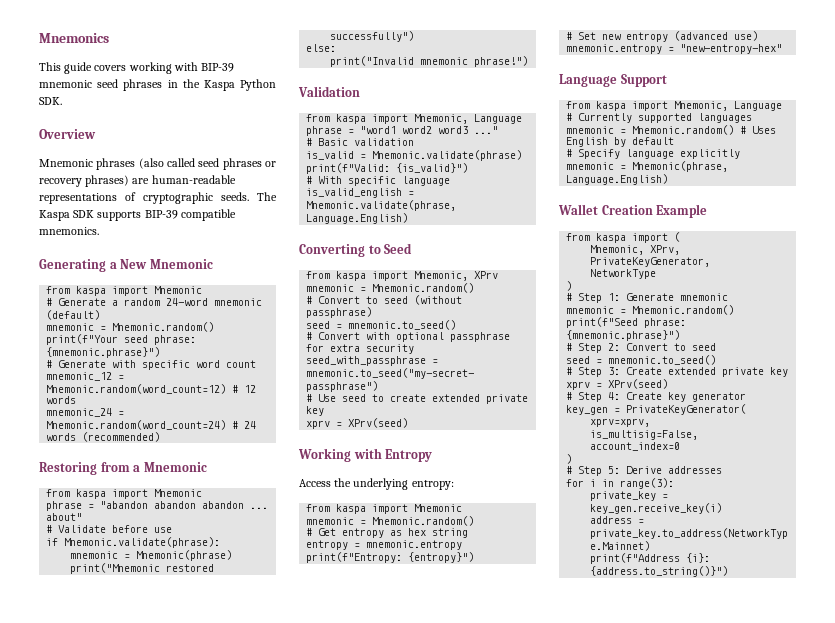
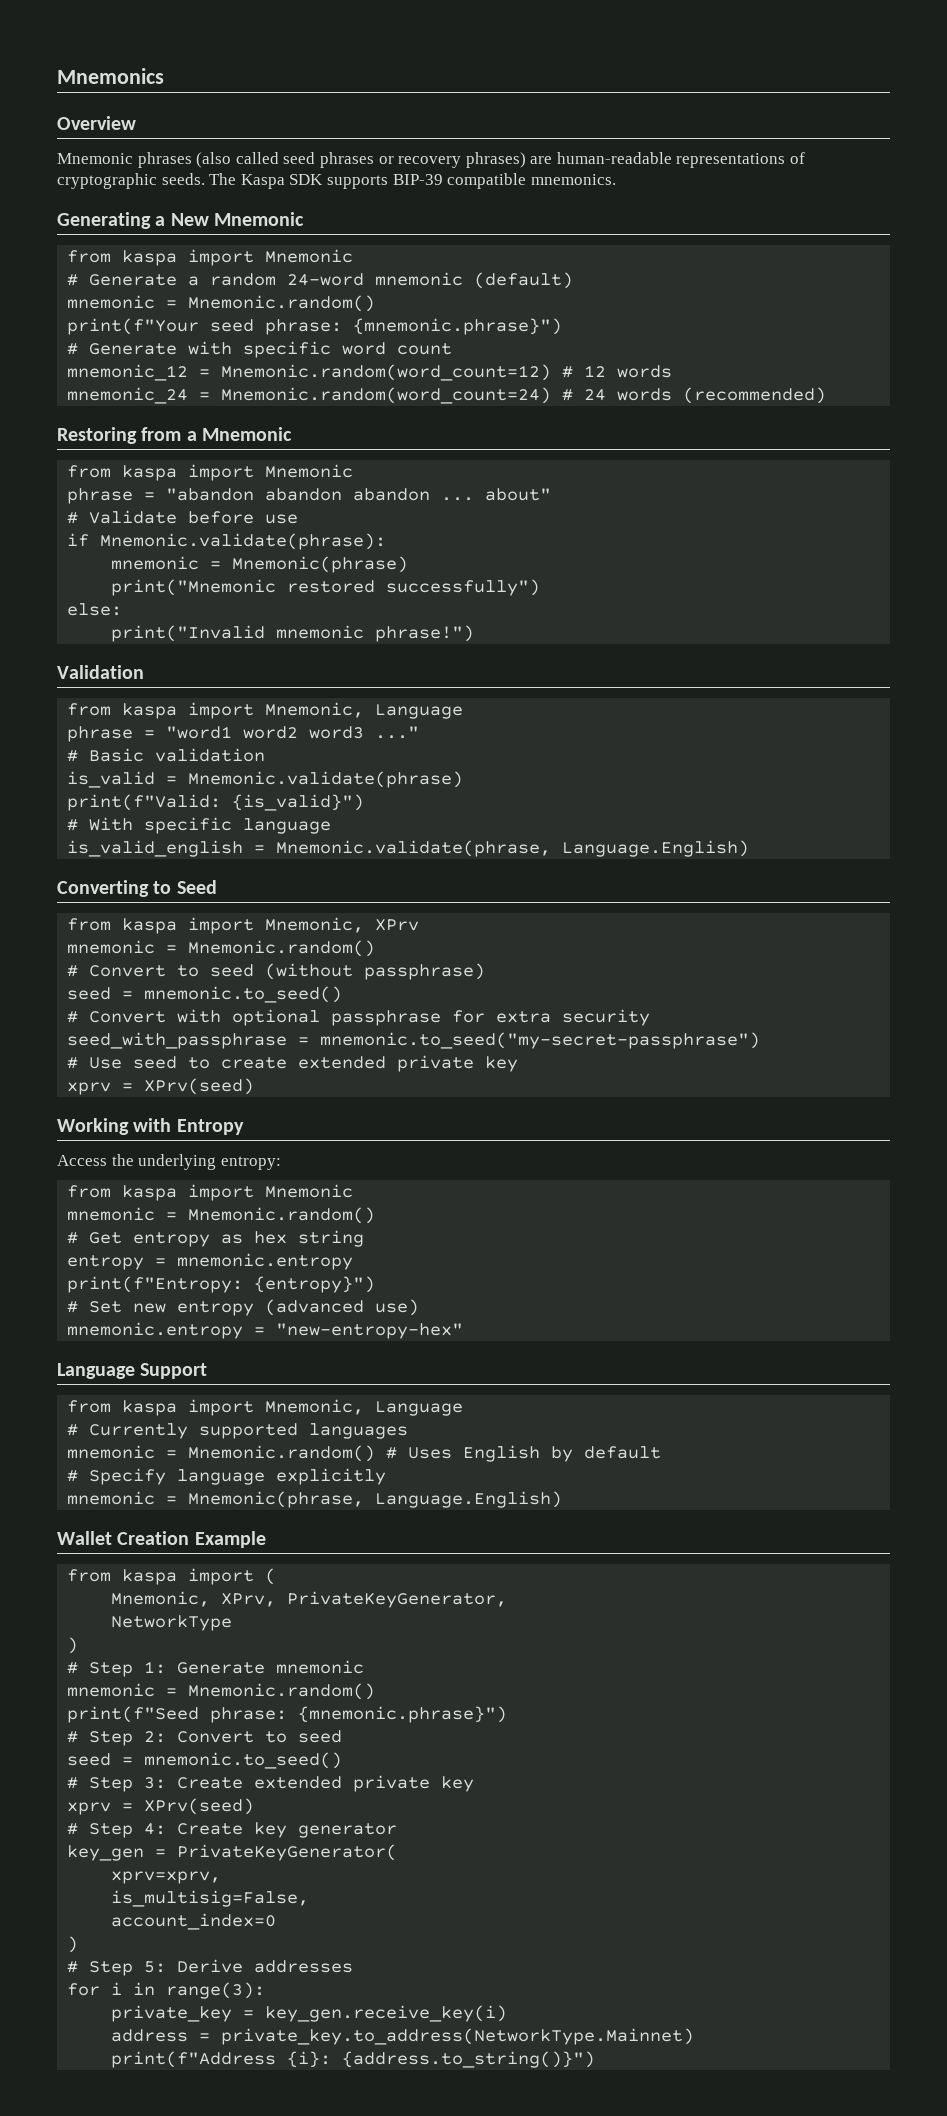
[39,62,235,74] [39,79,276,91] [39,97,62,105] // This guide covers working with BIP-39 mnemonic seed phrases in the Kaspa Python SDK. -> (164, 76) none

